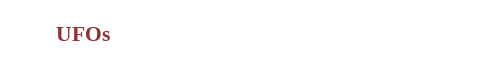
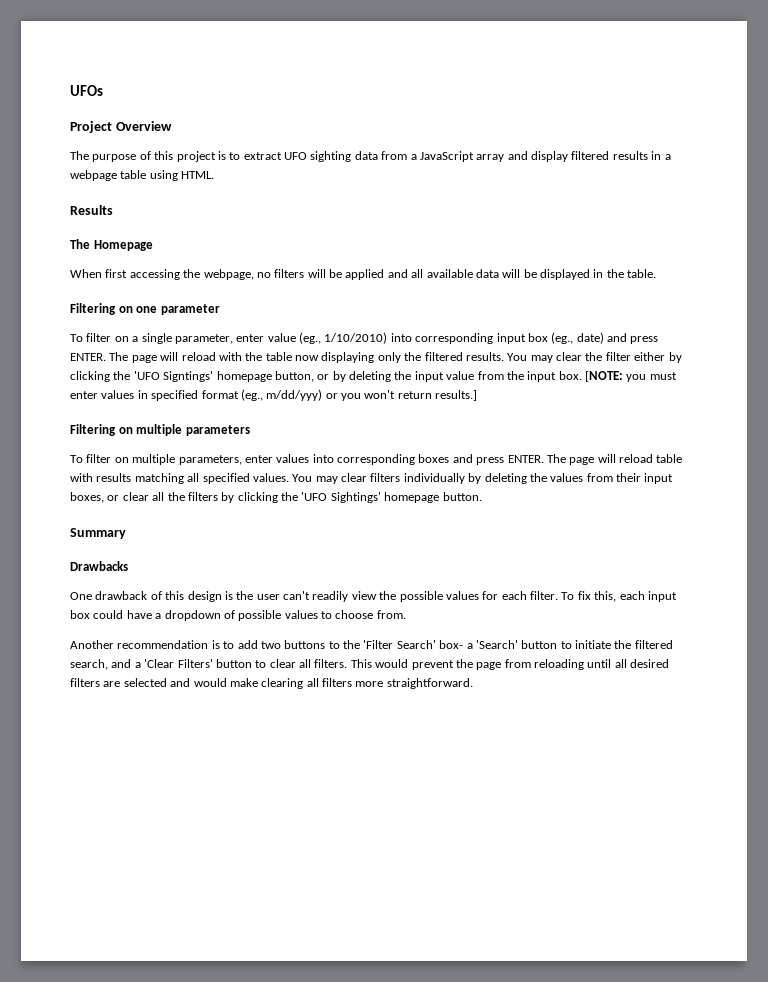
(110, 34) none -> [70,121,172,133] [70,151,671,162] [70,170,215,181] [70,205,113,215] [70,239,153,251] [70,269,657,280] [70,303,220,315] [70,332,659,344] [70,352,682,363] [70,371,677,382] [70,389,478,401] [70,424,250,436] [70,454,683,465] [70,473,674,484] [70,492,482,503] [70,528,126,539] [70,561,128,571] [70,591,677,602] [70,610,406,621] [70,640,673,649] [70,659,670,670] [70,678,473,689] // Project Overview // The purpose of this project is to extract UFO sighting data from a JavaScript array and display filtered results in a webpage table using HTML. // Results // The Homepage // When first accessing the webpage, no filters will be applied and all available data will be displayed in the table. // Filtering on one parameter // To filter on a single parameter, enter value (eg., 1/10/2010) into corresponding input box (eg., date) and press ENTER. The page will reload with the table now displaying only the filtered results. You may clear the filter either by clicking the 'UFO Signtings' homepage button, or by deleting the input value from the input box. [NOTE: you must enter values in specified format (eg., m/dd/yyy) or you won't return results.] // Filtering on multiple parameters // To filter on multiple parameters, enter values into corresponding boxes and press ENTER. The page will reload table with results matching all specified values. You may clear filters individually by deleting the values from their input boxes, or clear all the filters by clicking the 'UFO Sightings' homepage button. // Summary // Drawbacks // One drawback of this design is the user can't readily view the possible values for each filter. To fix this, each input box could have a dropdown of possible values to choose from. // Another recommendation is to add two buttons to the 'Filter Search' box- a 'Search' button to initiate the filtered search, and a 'Clear Filters' button to clear all filters. This would prevent the page from reloading until all desired filters are selected and would make clearing all filters more straightforward.

